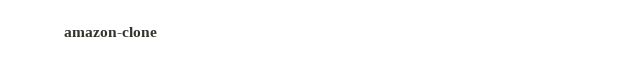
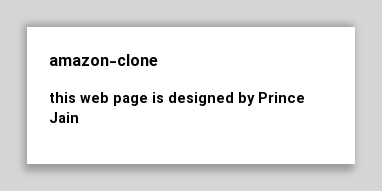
(157, 32) none -> [49,92,305,106] [49,112,79,123] // this web page is designed by Prince Jain

